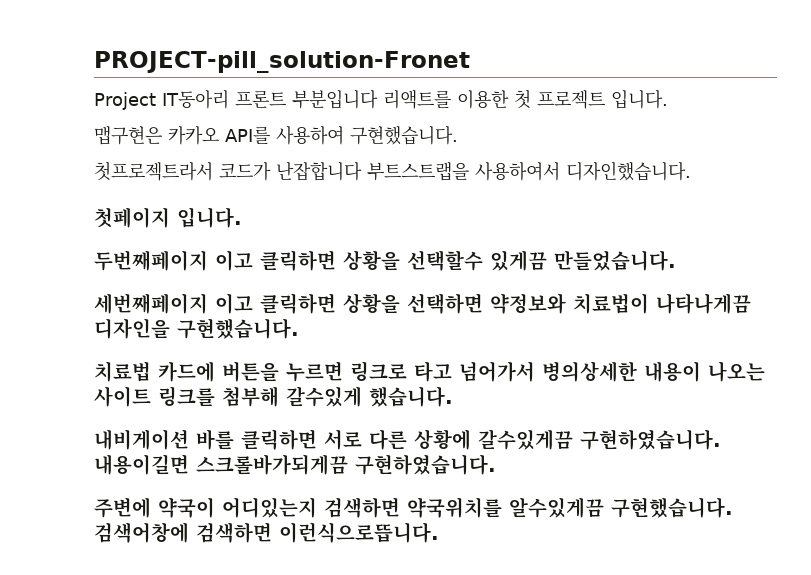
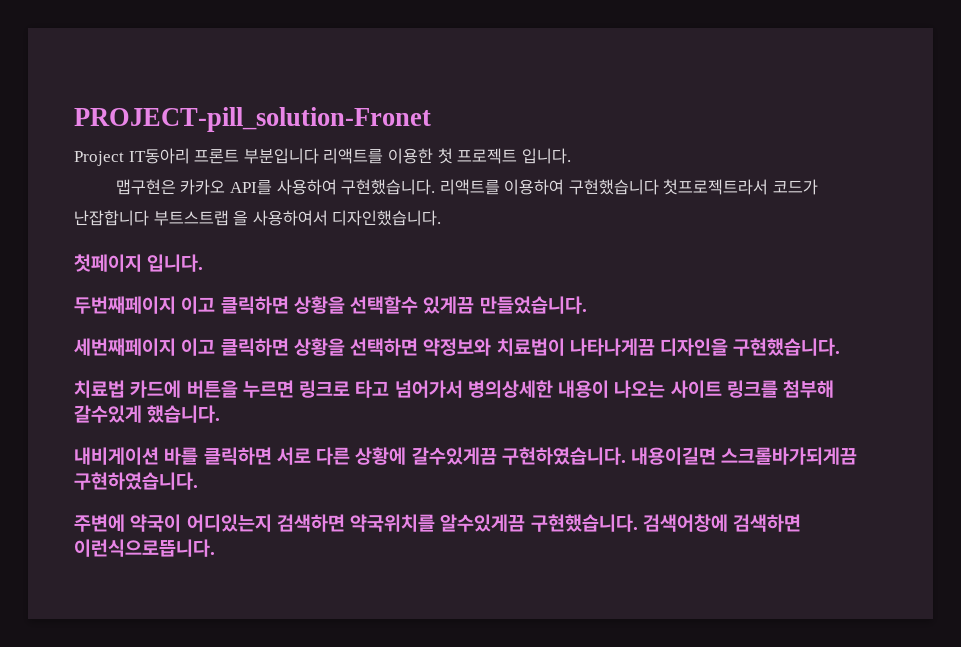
(458, 135) // -> [439,179,659,195] 리액트를 이용하여 구현했습니다
[367,161,469,181] 부트스트랩을 -> [153,210,249,226] 부트스트랩 을

